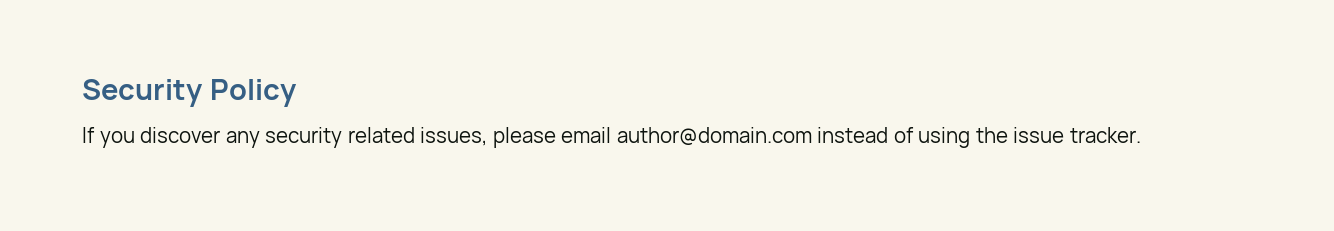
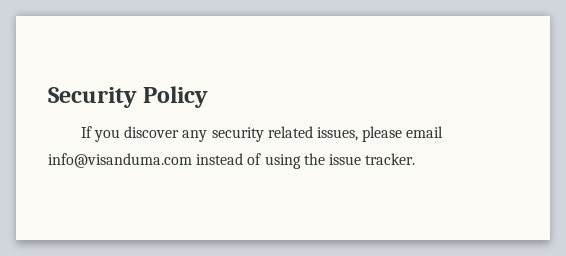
[616,127,812,145] author@domain.com -> [48,153,192,168] info@visanduma.com

